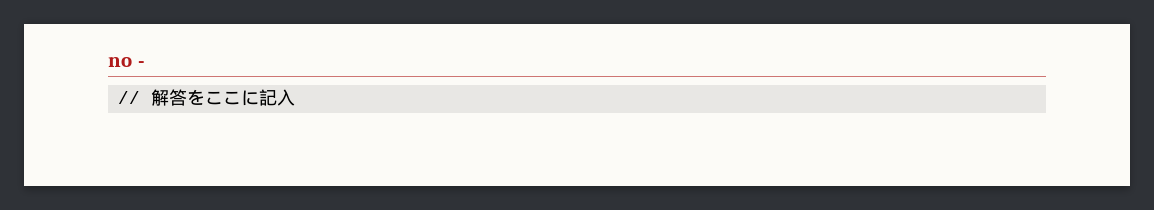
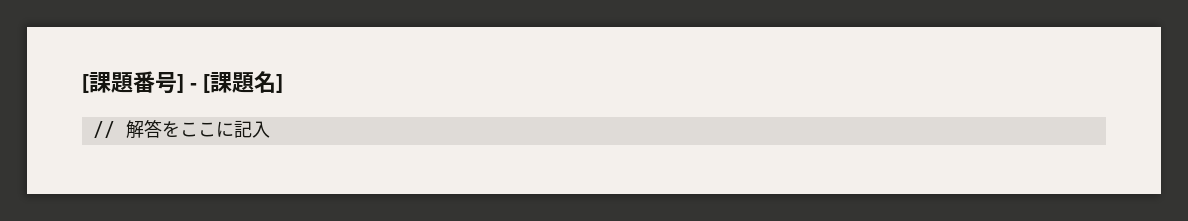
[108,57,145,67] no - -> [82,71,283,94] [課題番号] - [課題名]

